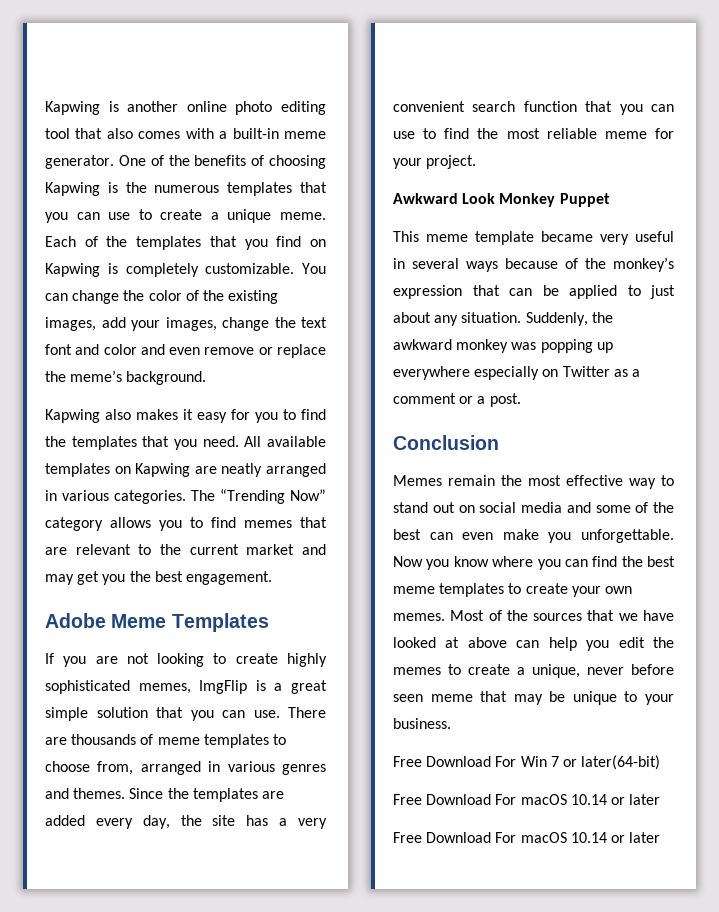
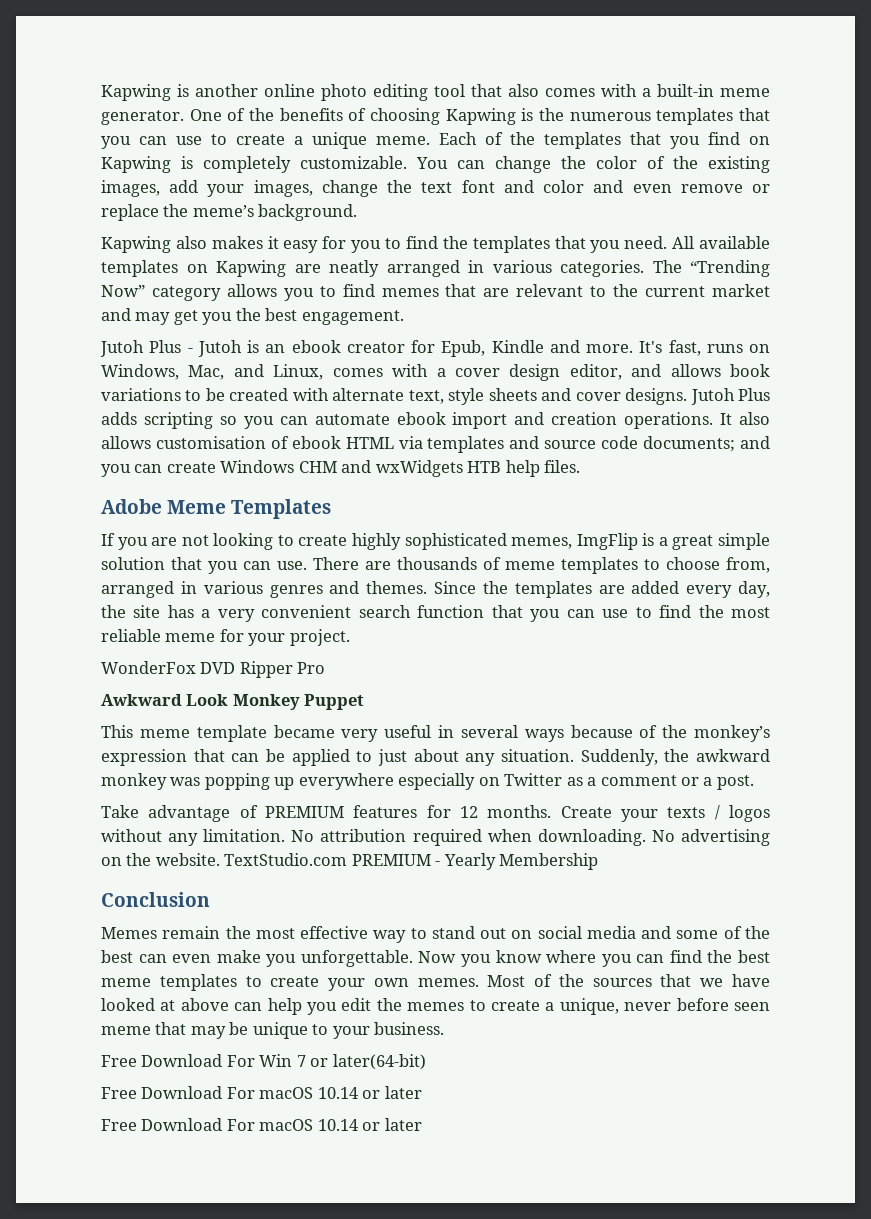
(272, 578) none -> [100,340,770,357] [101,364,770,381] [101,388,770,405] [101,412,770,429] [101,436,770,453] [101,460,581,477] // Jutoh Plus - Jutoh is an ebook creator for Epub, Kindle and more. It's fast, runs on Windows, Mac, and Linux, comes with a cover design editor, and allows book variations to be created with alternate text, style sheets and cover designs. Jutoh Plus adds scripting so you can automate ebook import and creation operations. It also allows customisation of ebook HTML via templates and source code documents; and you can create Windows CHM and wxWidgets HTB help files.
(477, 162) none -> [101,661,326,678] // WonderFox DVD Ripper Pro
(521, 400) none -> [101,805,771,822] [101,829,770,846] [101,853,599,870] // Take advantage of PREMIUM features for 12 months. Create your texts / logos without any limitation. No attribution required when downloading. No advertising on the website. TextStudio.com PREMIUM - Yearly Membership

